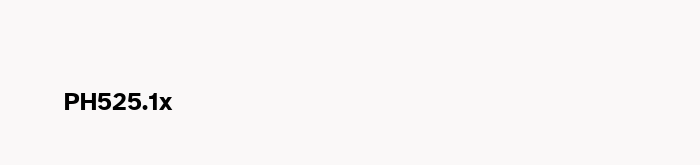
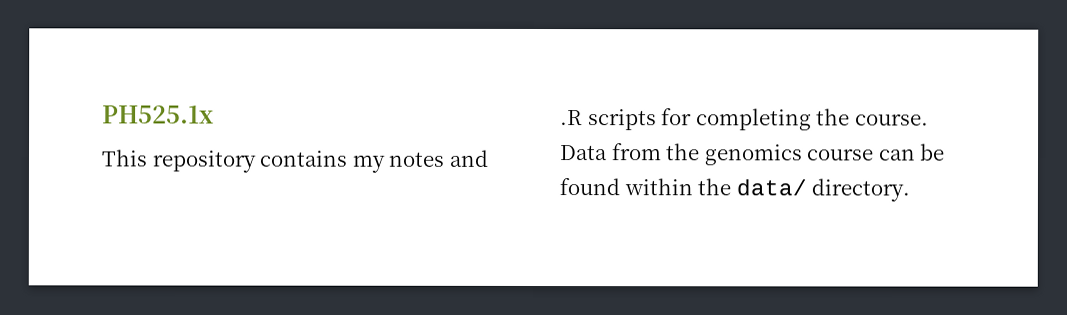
(173, 101) none -> [101,149,489,173] [560,108,929,131] [559,143,946,166] [559,178,911,202] // This repository contains my notes and .R scripts for completing the course. Data from the genomics course can be found within the data/ directory.

